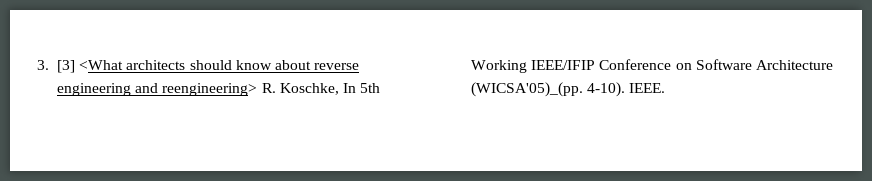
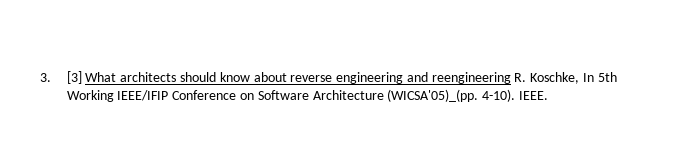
[79,60,124,70] <What -> [85,72,117,82] What
[162,83,258,96] reengineering> -> [431,72,511,84] reengineering

